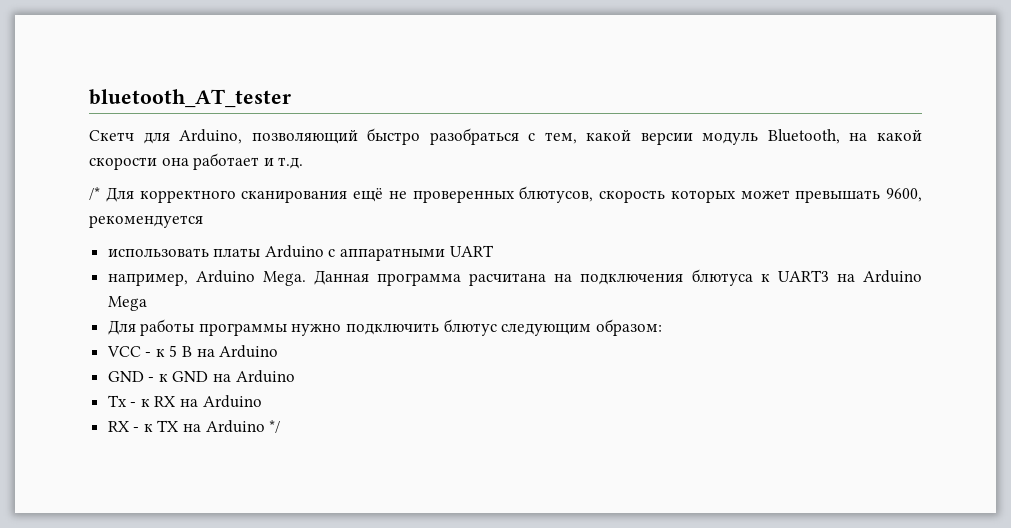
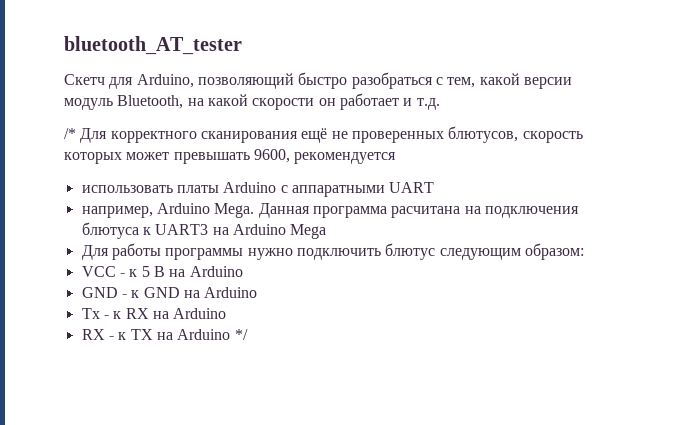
[161,158,189,166] она -> [318,98,336,106] он

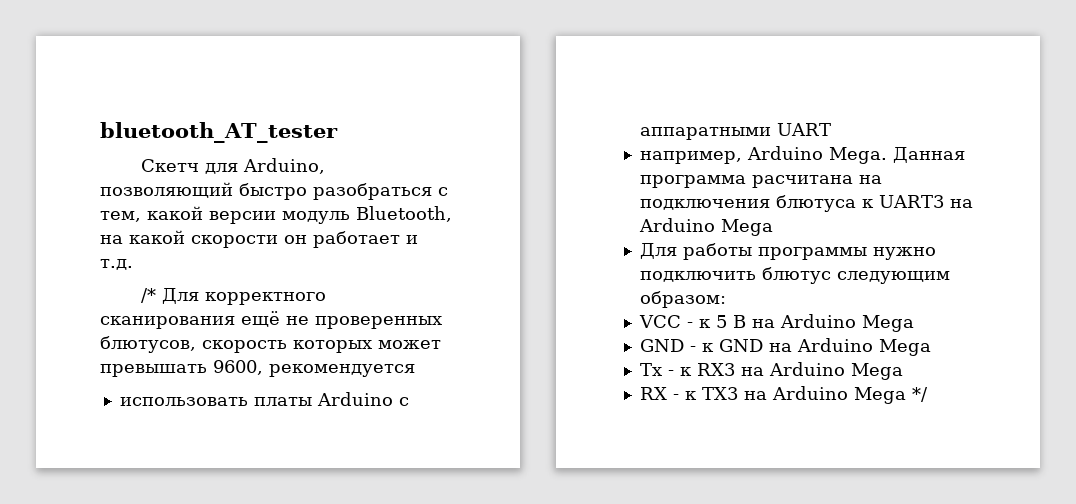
(243, 271) none -> [861,315,914,332] Mega
(258, 292) none -> [878,339,931,356] Mega
[125,308,227,319] RX на Arduino -> [696,362,903,380] RX3 на Arduino Mega
[130,329,231,340] TX на Arduino -> [701,386,906,404] TX3 на Arduino Mega

